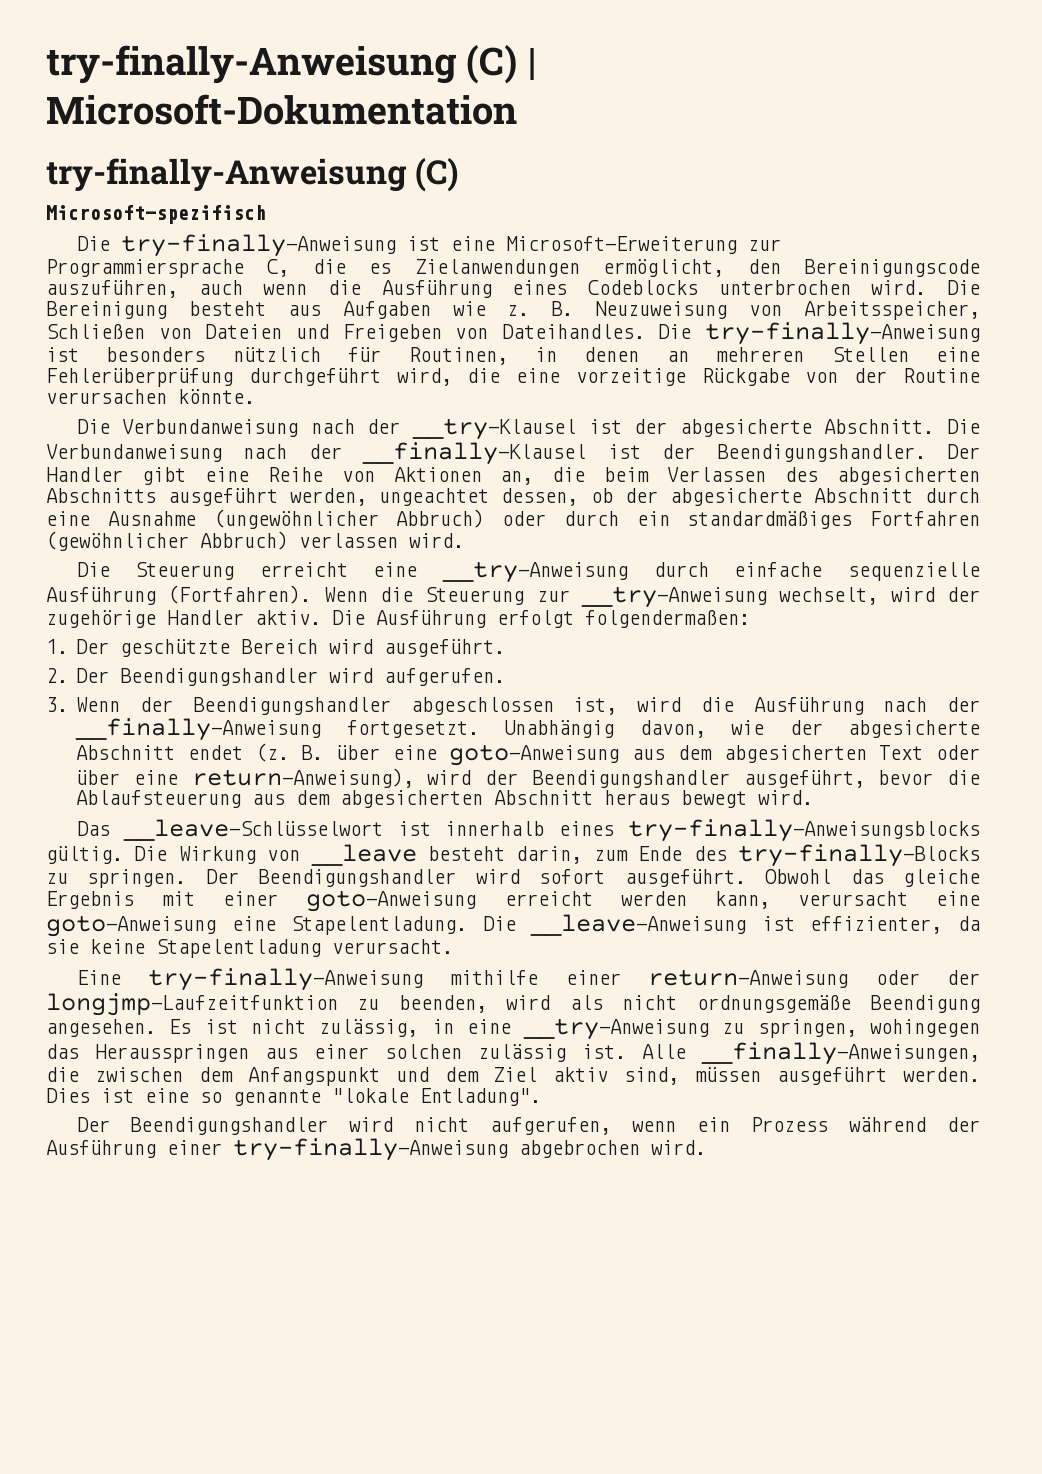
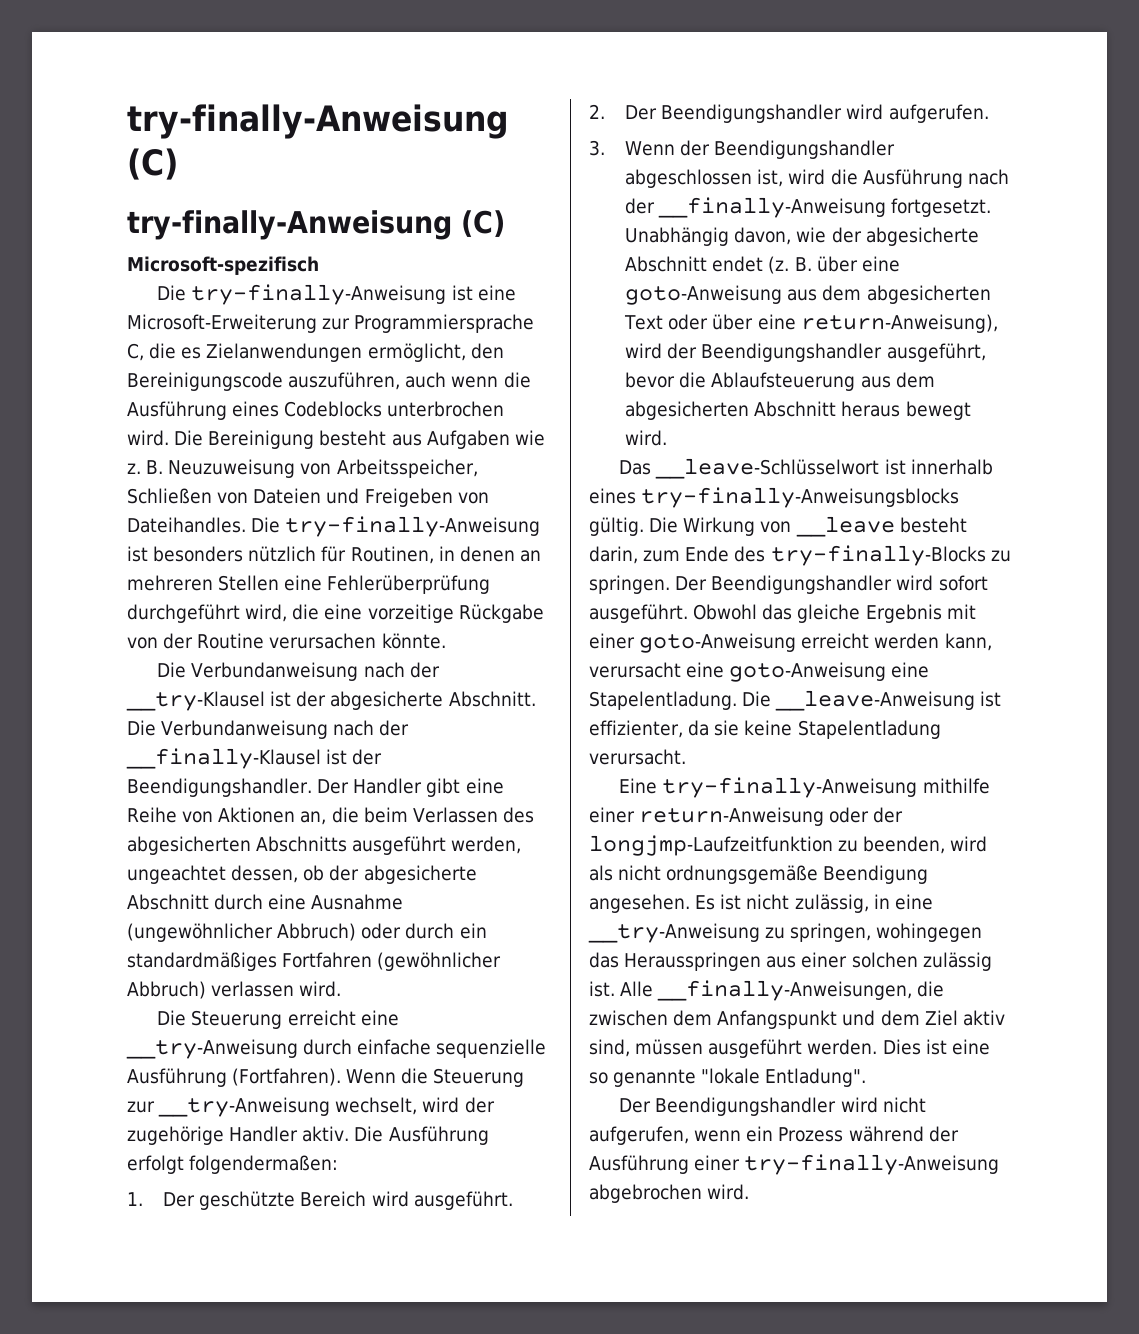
[46,45,536,84] [46,94,517,125] try-finally-Anweisung (C) | Microsoft-Dokumentation -> [127,104,509,139] [127,148,178,180] try-finally-Anweisung (C)

